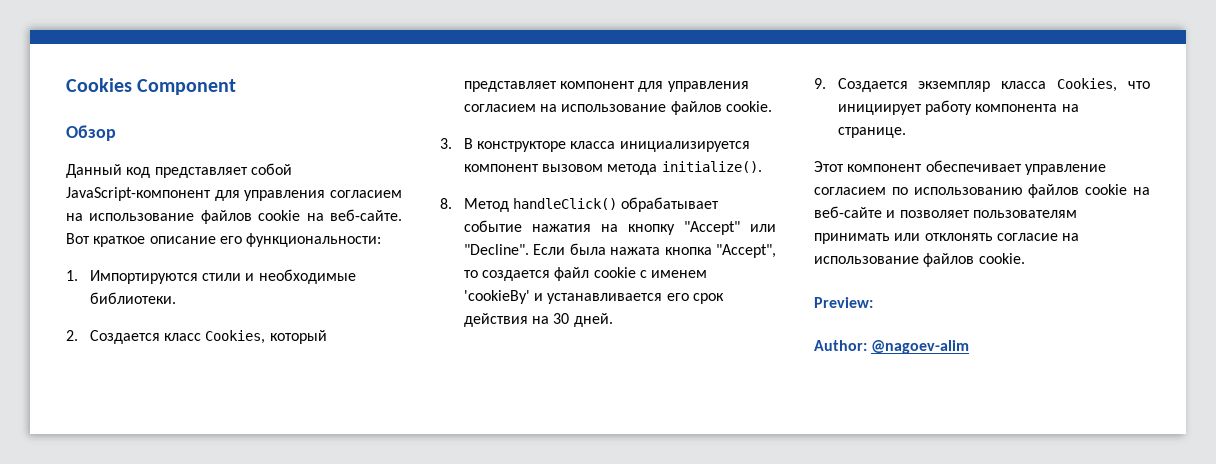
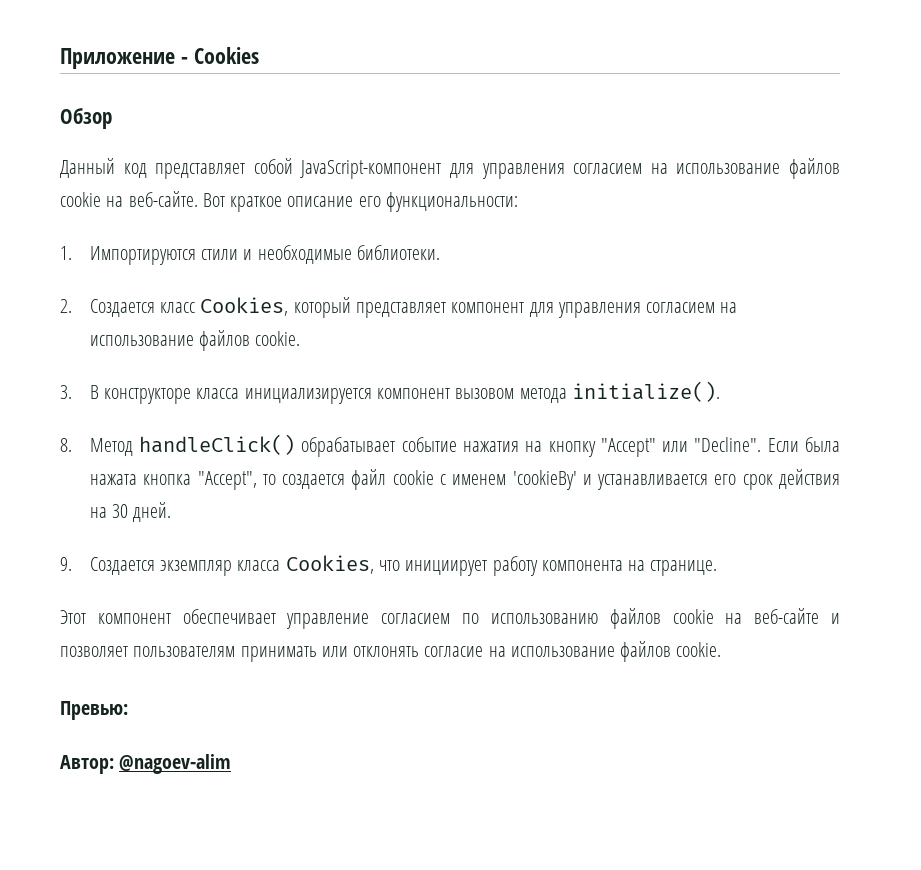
(66, 85) none -> [60,48,188,69] Приложение -
[137,79,237,95] Component -> (259, 55) none
[814,297,873,308] [814,340,867,351] Preview: // Author: -> [60,701,128,720] [60,755,114,774] Превью: // Автор:

